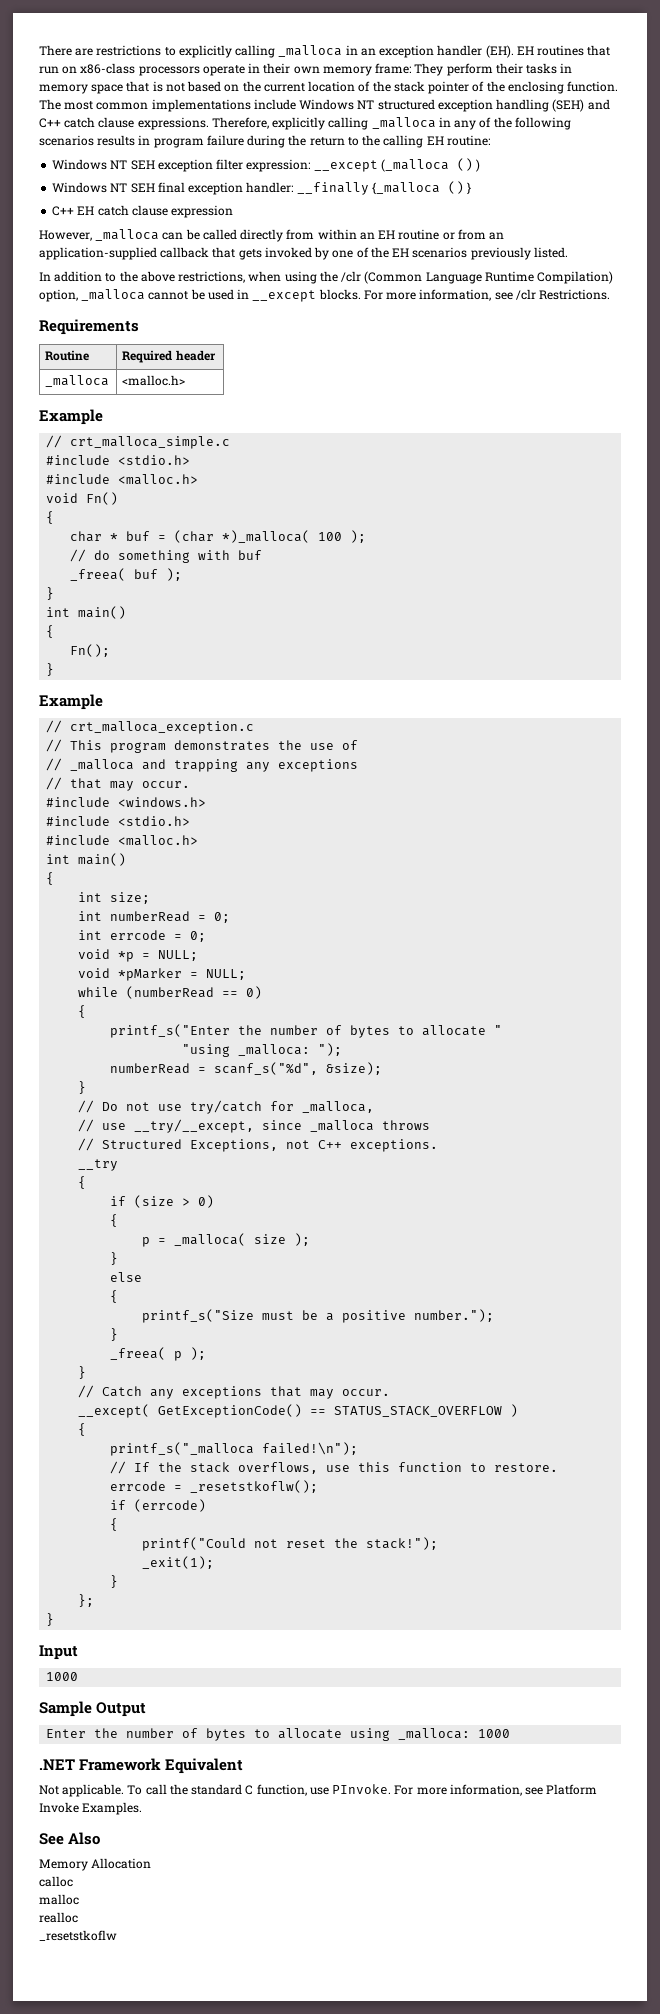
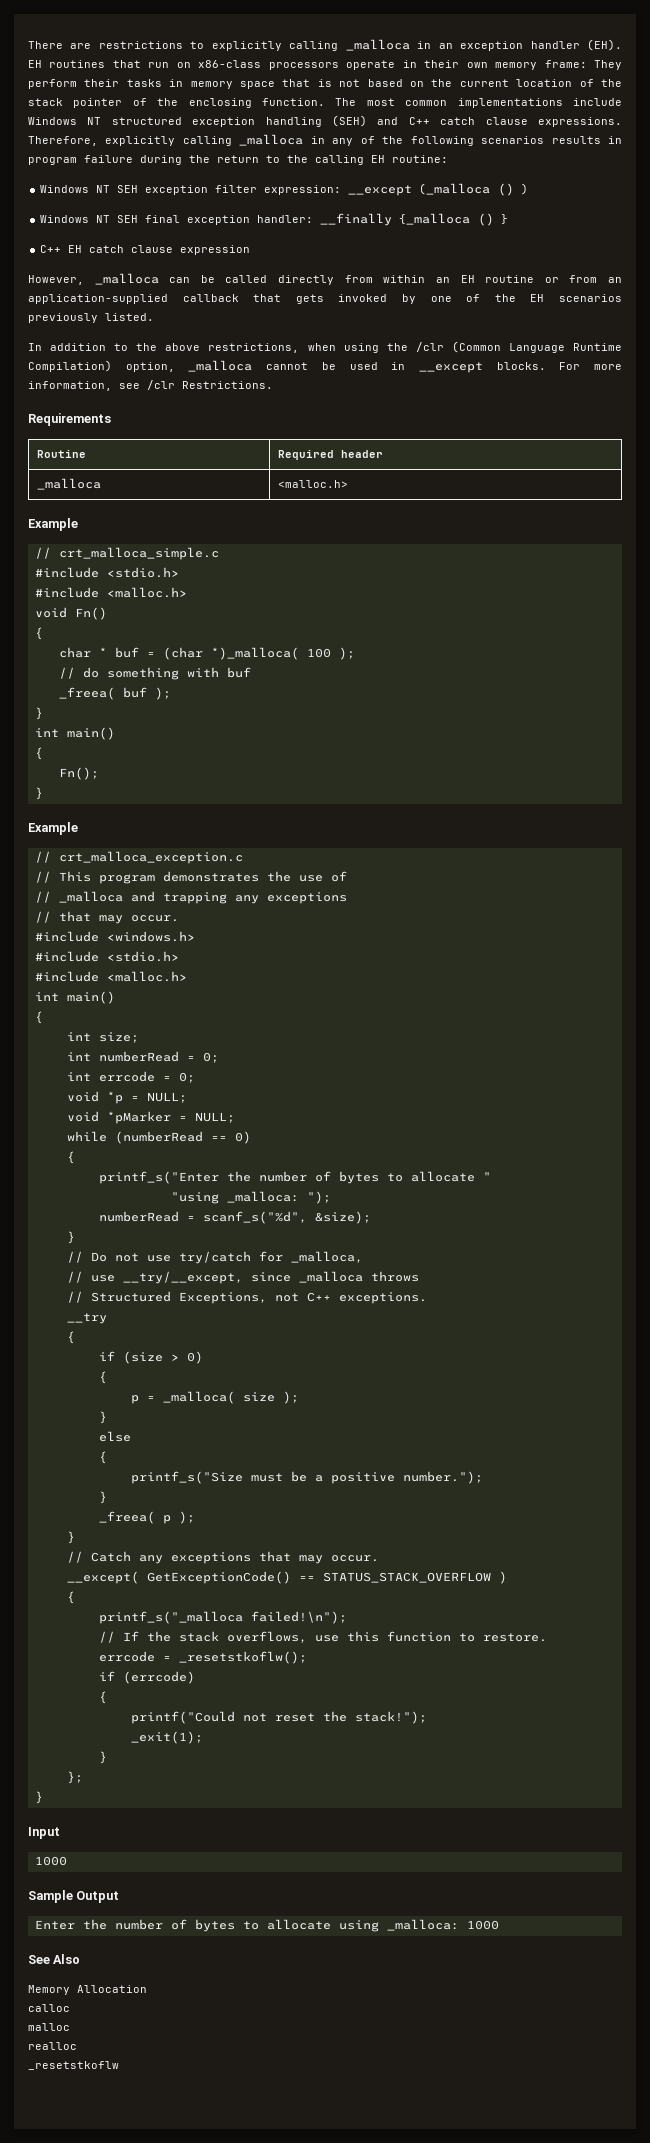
[39,1758,244,1774] [39,1784,598,1797] [39,1802,143,1815] // .NET Framework Equivalent // Not applicable. To call the standard C function, use PInvoke. For more information, see Platform Invoke Examples. -> (499, 1925) none

